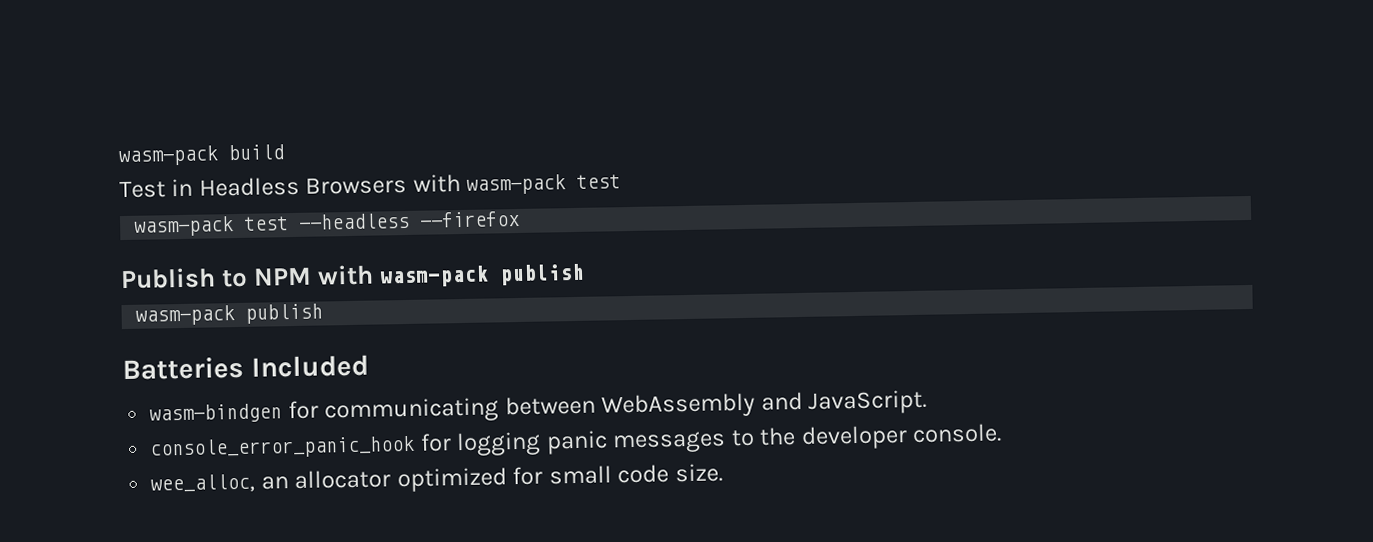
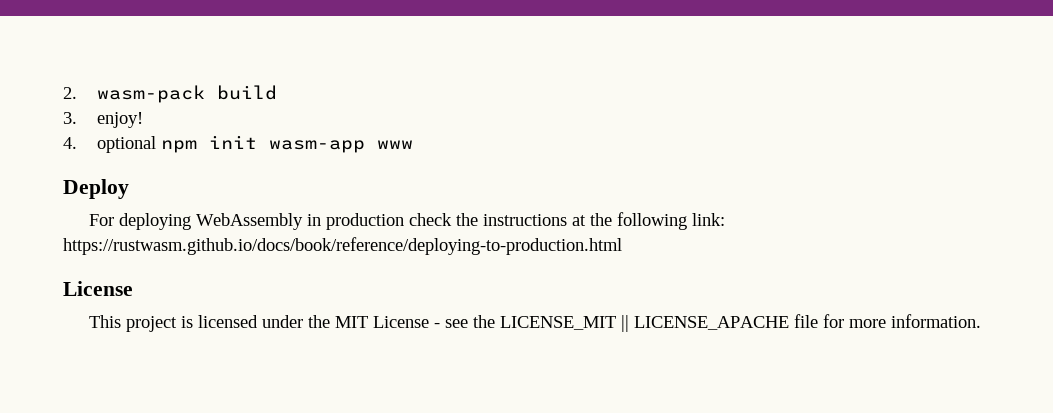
(118, 156) none -> [63,87,77,99] 2.
[119,174,622,199] [133,210,521,237] [120,263,586,290] [135,303,324,326] [122,354,369,381] [149,389,928,424] [149,423,1003,460] [150,463,723,494] Test in Headless Browsers with wasm-pack test // wasm-pack test --headless --firefox // Publish to NPM with wasm-pack publish // wasm-pack publish // Batteries Included // wasm-bindgen for communicating between WebAssembly and JavaScript. // console_error_panic_hook for logging panic messages to the developer console. // wee_alloc, an allocator optimized for small code size. -> [63,112,144,128] [63,135,414,153] [63,179,129,199] [88,212,725,230] [63,237,622,255] [63,281,133,296] [88,314,981,332] 3. enjoy! // 4. optional npm init wasm-app www // Deploy // For deploying WebAssembly in production check the instructions at the following link: https://rustwasm.github.io/docs/book/reference/deploying-to-production.html // License // This project is licensed under the MIT License - see the LICENSE_MIT || LICENSE_APACHE file for more information.

